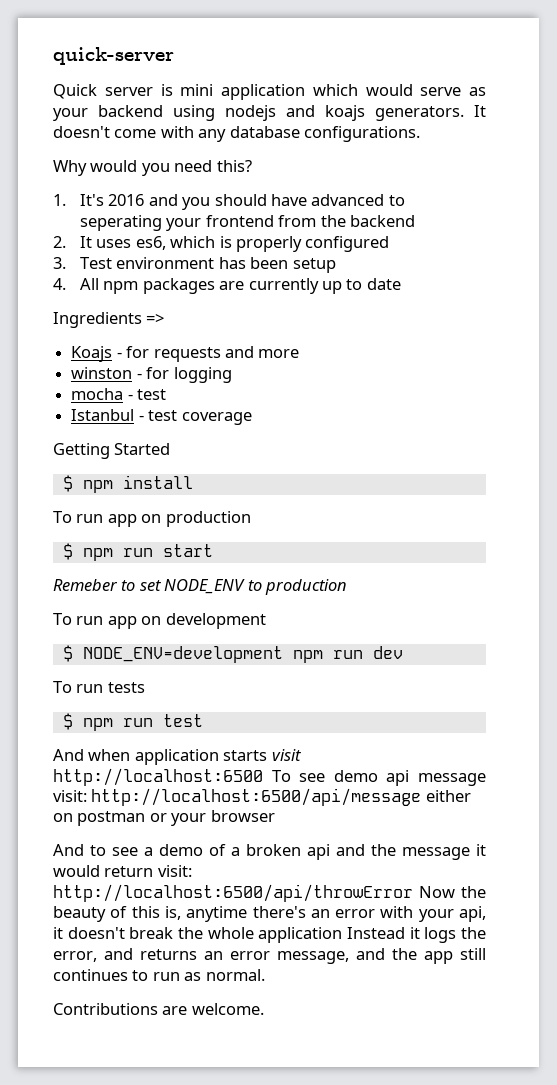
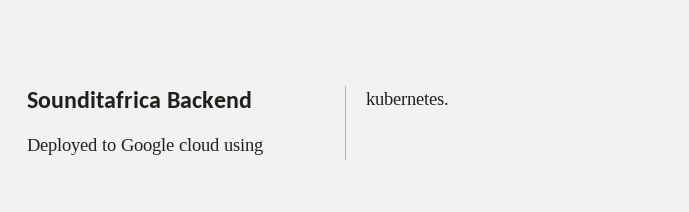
[53,47,174,65] [53,84,486,100] [53,105,486,121] [53,126,421,142] [53,160,252,176] [53,194,405,210] [79,215,415,231] [53,236,390,252] [53,257,336,273] [53,278,401,294] [53,312,165,328] [71,346,300,362] [71,367,232,383] [71,388,167,400] [71,409,252,425] [53,443,171,459] [62,475,193,493] [53,511,251,527] [62,543,213,561] [53,579,348,595] [53,613,266,629] [62,645,403,663] [53,681,145,693] [62,713,203,731] [53,749,301,765] [53,768,487,786] [53,788,471,806] [53,810,275,826] [53,844,486,860] [53,865,192,877] [53,884,486,902] [53,906,487,922] [53,927,487,943] [53,948,486,964] [53,969,265,981] [53,1003,264,1015] quick-server // Quick server is mini application which would serve as your backend using nodejs and koajs generators. It doesn't come with any database configurations. // Why would you need this? // 1. It's 2016 and you should have advanced to seperating your frontend from the backend // 2. It uses es6, which is properly configured // 3. Test environment has been setup // 4. All npm packages are currently up to date // Ingredients => // Koajs - for requests and more // winston - for logging // mocha - test // Istanbul - test coverage // Getting Started // $ npm install // To run app on production // $ npm run start // Remeber to set NODE_ENV to production // To run app on development // $ NODE_ENV=development npm run dev // To run tests // $ npm run test // And when application starts visit http://localhost:6500 To see demo api message visit: http://localhost:6500/api/message either on postman or your browser // And to see a demo of a broken api and the message it would return visit: http://localhost:6500/api/throwError Now the beauty of this is, anytime there's an error with your api, it doesn't break the whole application Instead it logs the error, and returns an error message, and the app still continues to run as normal. // Contributions are welcome. -> [27,91,253,108] [27,138,263,155] [366,92,449,105] Sounditafrica Backend // Deployed to Google cloud using kubernetes.

